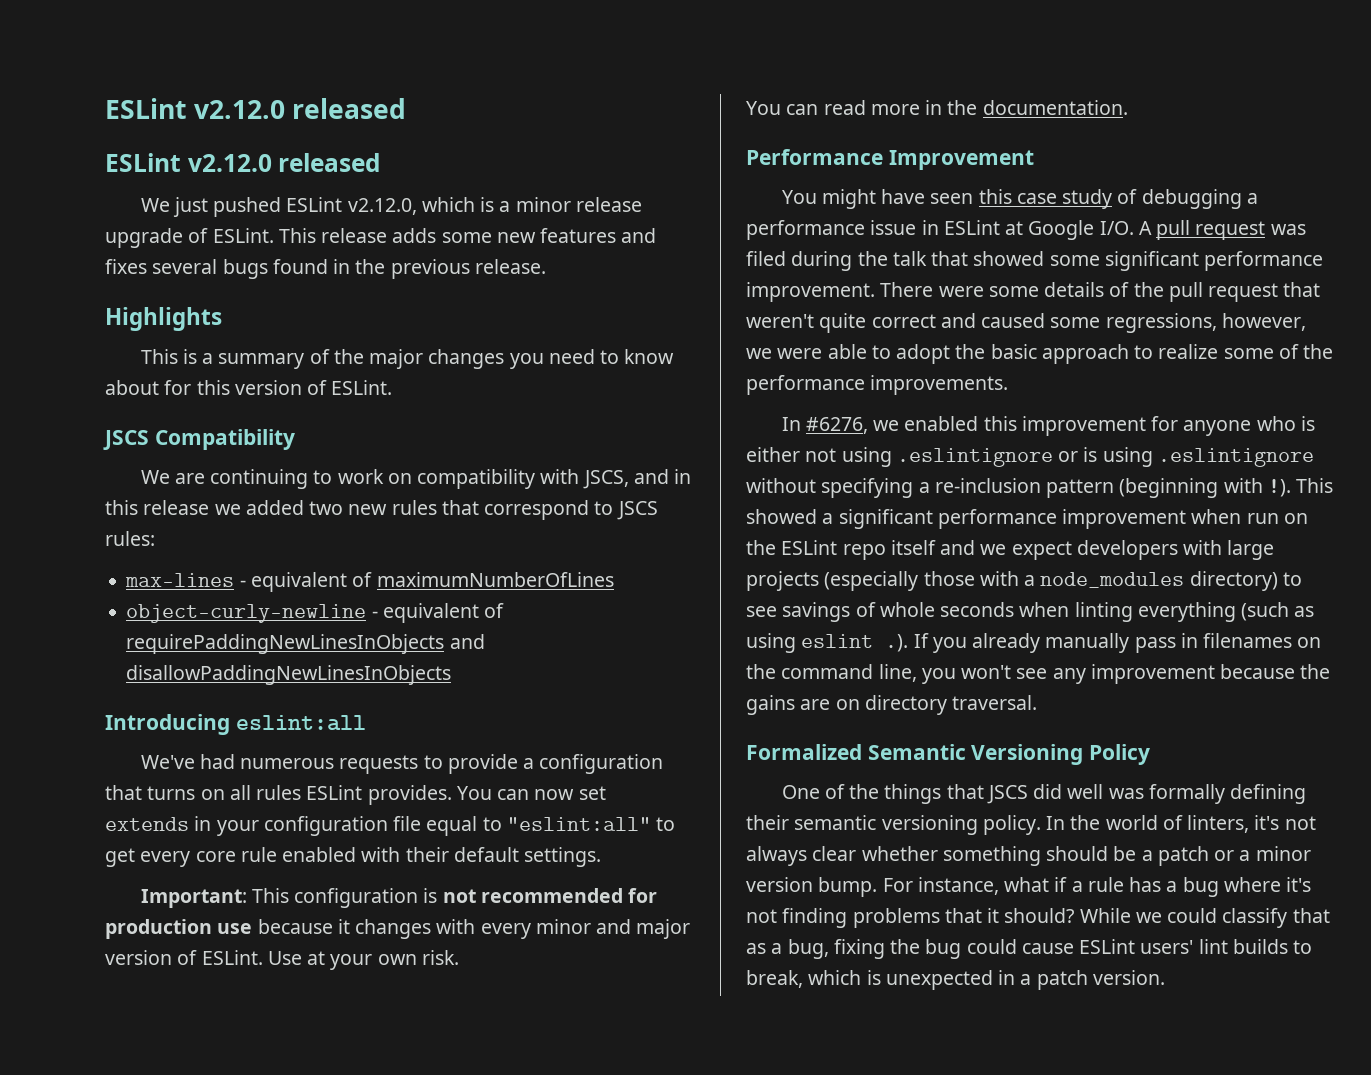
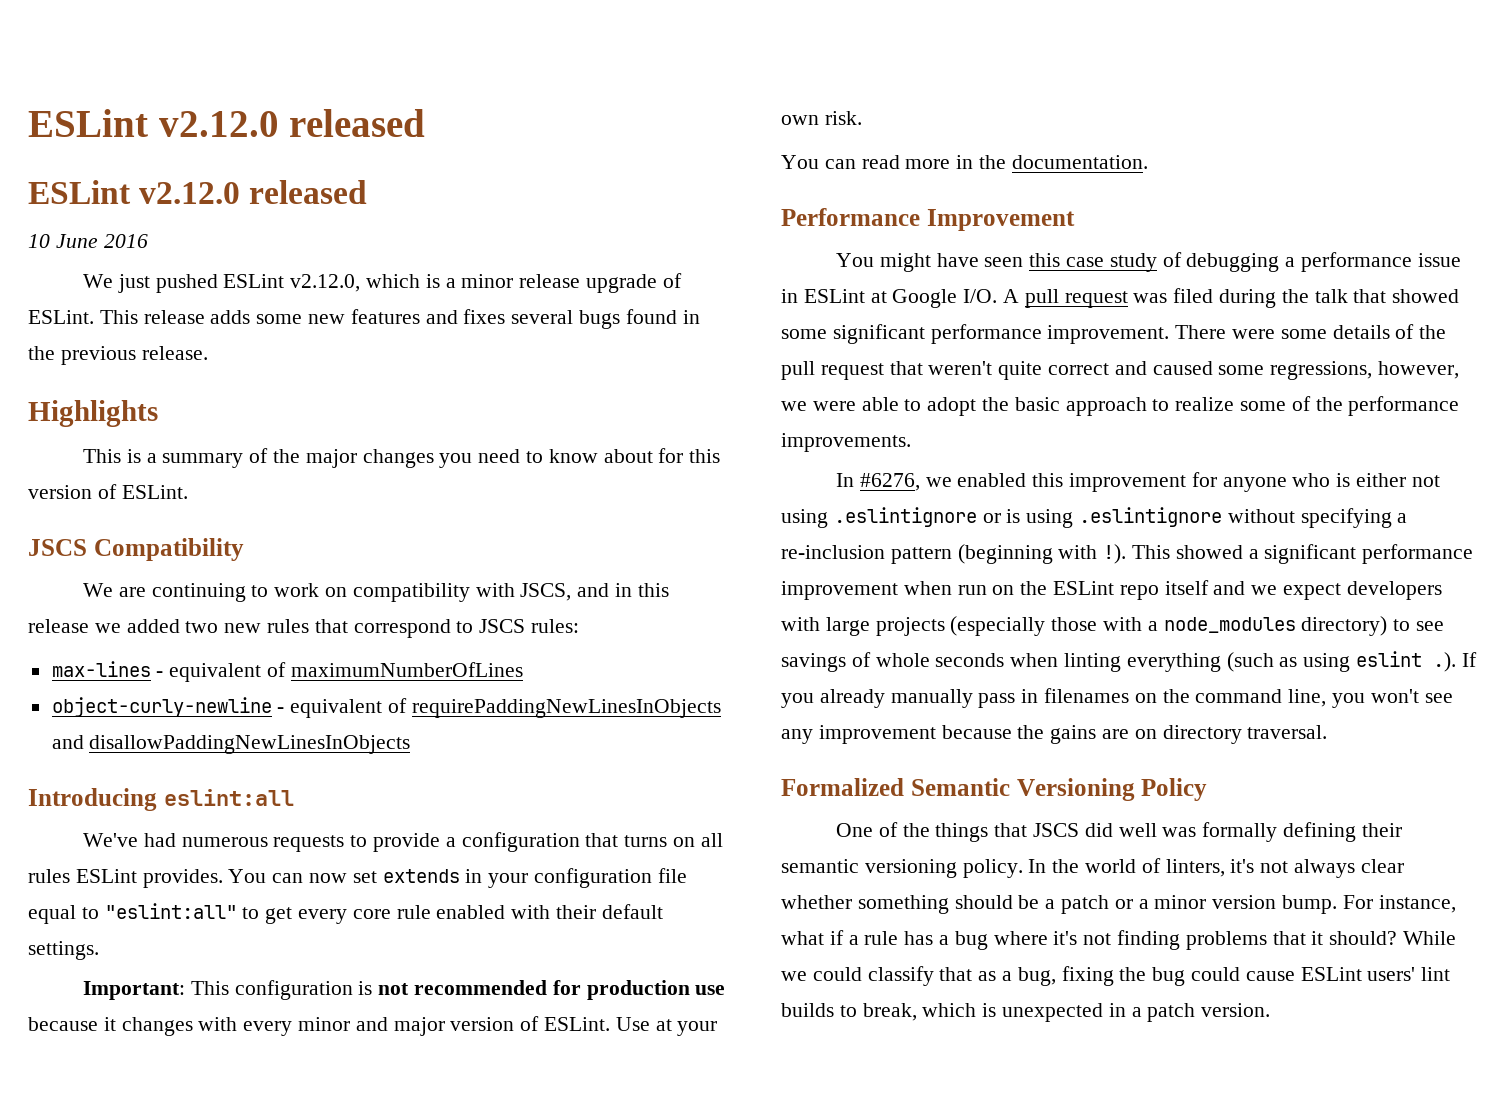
(382, 162) none -> [28,234,148,248] // 10 June 2016

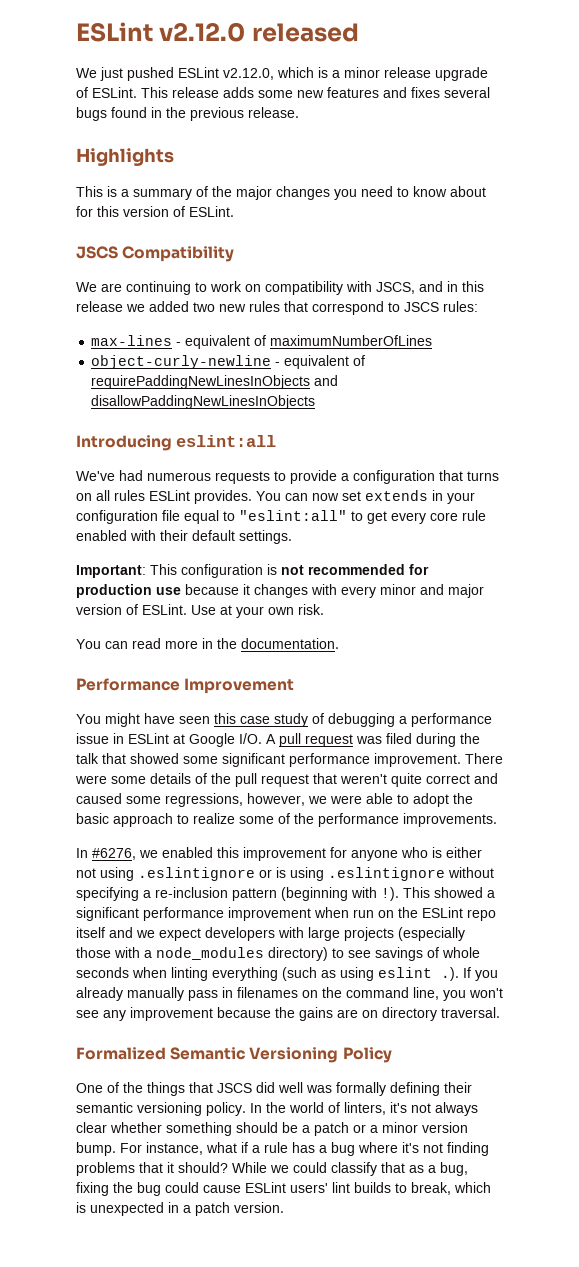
[28,109,426,137] [28,180,368,204] [28,234,148,248] ESLint v2.12.0 released // ESLint v2.12.0 released // 10 June 2016 -> [76,22,359,42] ESLint v2.12.0 released

